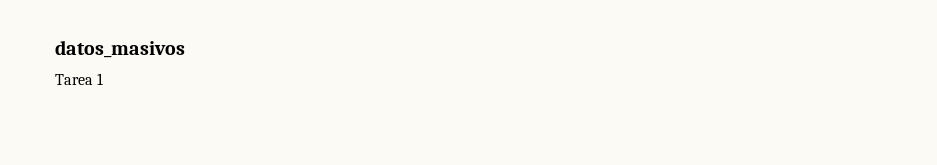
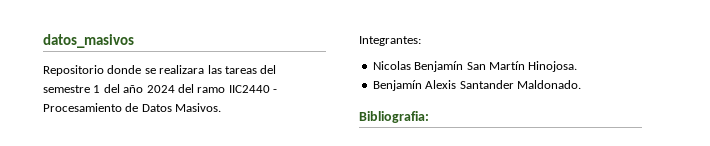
[55,73,104,85] Tarea 1 -> [43,65,277,76] [43,84,277,93] [43,103,222,112] [359,36,421,46] [372,61,578,72] [372,80,581,91] [359,111,429,123] Repositorio donde se realizara las tareas del semestre 1 del año 2024 del ramo IIC2440 - Procesamiento de Datos Masivos. // Integrantes: // Nicolas Benjamín San Martín Hinojosa. // Benjamín Alexis Santander Maldonado. // Bibliografia:

